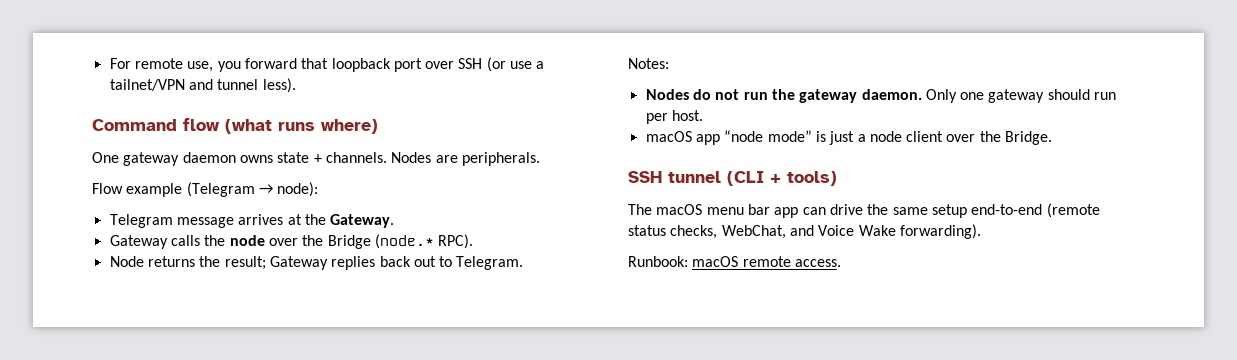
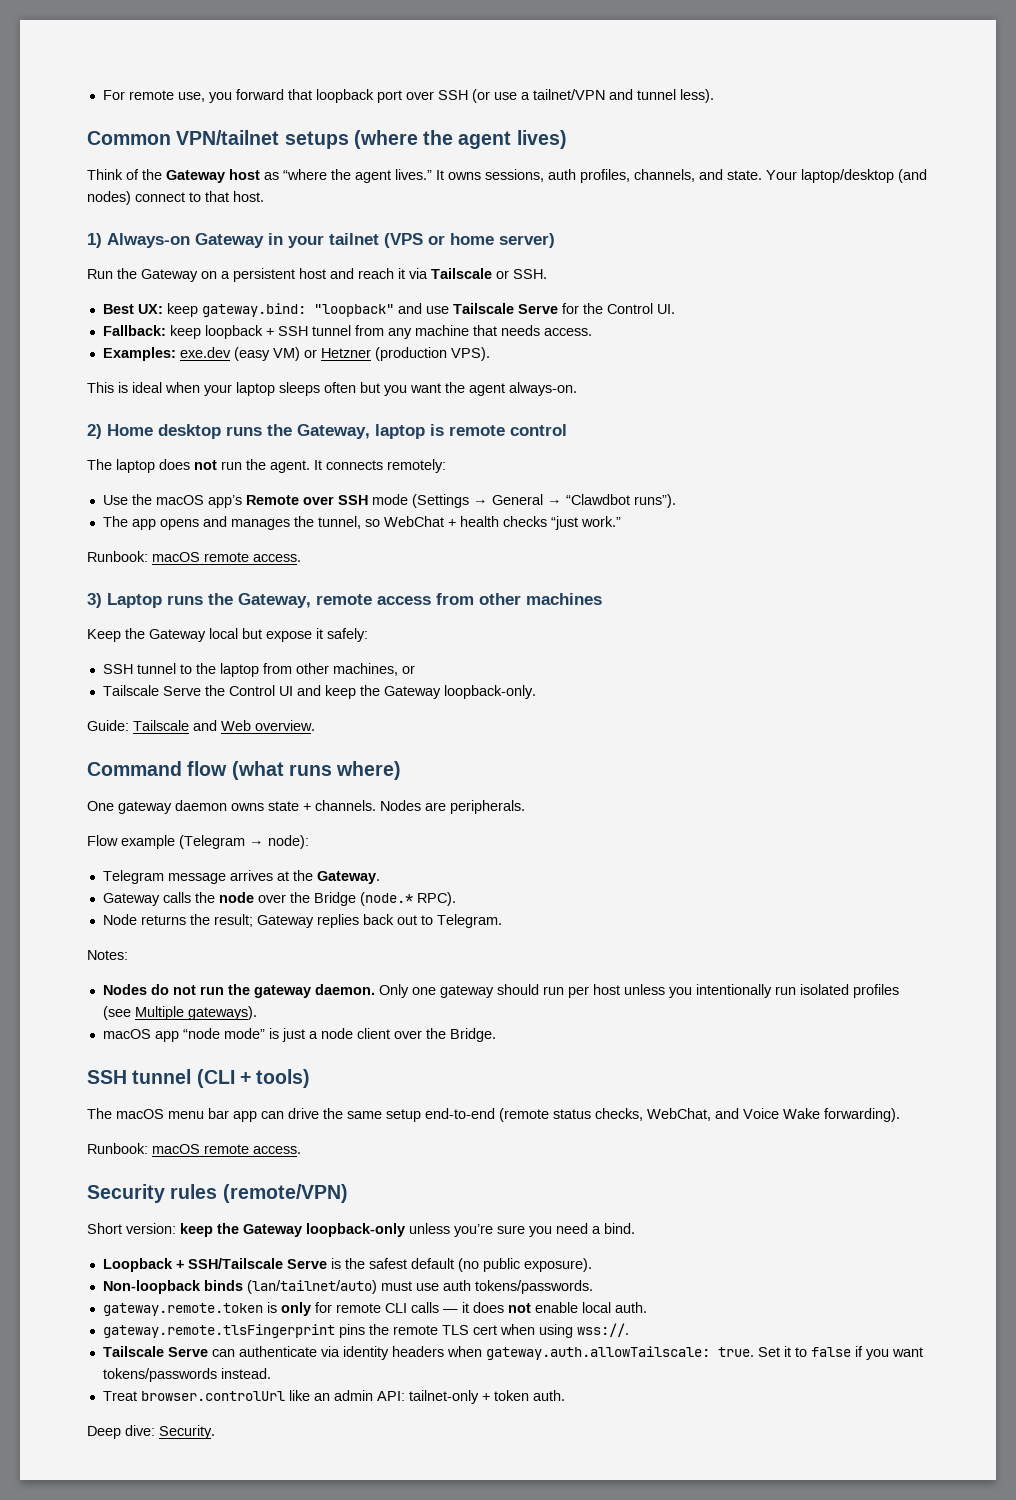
(296, 85) none -> [87,130,567,149] [87,169,927,183] [87,191,264,205] [87,233,555,248] [87,268,547,282] [102,303,675,317] [102,325,592,339] [102,347,490,361] [87,382,577,396] [87,424,567,439] [87,459,446,473] [102,494,676,508] [102,516,621,530] [87,551,301,562] [87,593,602,608] [87,628,368,642] [102,663,415,677] [102,685,536,699] [87,720,315,731] // Common VPN/tailnet setups (where the agent lives) // Think of the Gateway host as “where the agent lives.” It owns sessions, auth profiles, channels, and state. Your laptop/desktop (and nodes) connect to that host. // 1) Always-on Gateway in your tailnet (VPS or home server) // Run the Gateway on a persistent host and reach it via Tailscale or SSH. // Best UX: keep gateway.bind: "loopback" and use Tailscale Serve for the Control UI. // Fallback: keep loopback + SSH tunnel from any machine that needs access. // Examples: exe.dev (easy VM) or Hetzner (production VPS). // This is ideal when your laptop sleeps often but you want the agent always-on. // 2) Home desktop runs the Gateway, laptop is remote control // The laptop does not run the agent. It connects remotely: // Use the macOS app’s Remote over SSH mode (Settings → General → “Clawdbot runs”). // The app opens and manages the tunnel, so WebChat + health checks “just work.” // Runbook: macOS remote access. // 3) Laptop runs the Gateway, remote access from other machines // Keep the Gateway local but expose it safely: // SSH tunnel to the laptop from other machines, or // Tailscale Serve the Control UI and keep the Gateway loopback-only. // Guide: Tailscale and Web overview.
[671,110,703,121] host. -> [592,984,899,998] [102,1006,257,1020] host unless you intentionally run isolated profiles (see Multiple gateways).
(841, 263) none -> [87,1184,348,1203] [87,1223,635,1237] [102,1258,592,1272] [102,1280,593,1294] [102,1302,647,1316] [102,1323,629,1338] [102,1346,923,1360] [102,1368,271,1382] [102,1390,565,1404] [87,1425,215,1439] // Security rules (remote/VPN) // Short version: keep the Gateway loopback-only unless you’re sure you need a bind. // Loopback + SSH/Tailscale Serve is the safest default (no public exposure). // Non-loopback binds (lan/tailnet/auto) must use auth tokens/passwords. // gateway.remote.token is only for remote CLI calls — it does not enable local auth. // gateway.remote.tlsFingerprint pins the remote TLS cert when using wss://. // Tailscale Serve can authenticate via identity headers when gateway.auth.allowTailscale: true. Set it to false if you want tokens/passwords instead. // Treat browser.controlUrl like an admin API: tailnet-only + token auth. // Deep dive: Security.

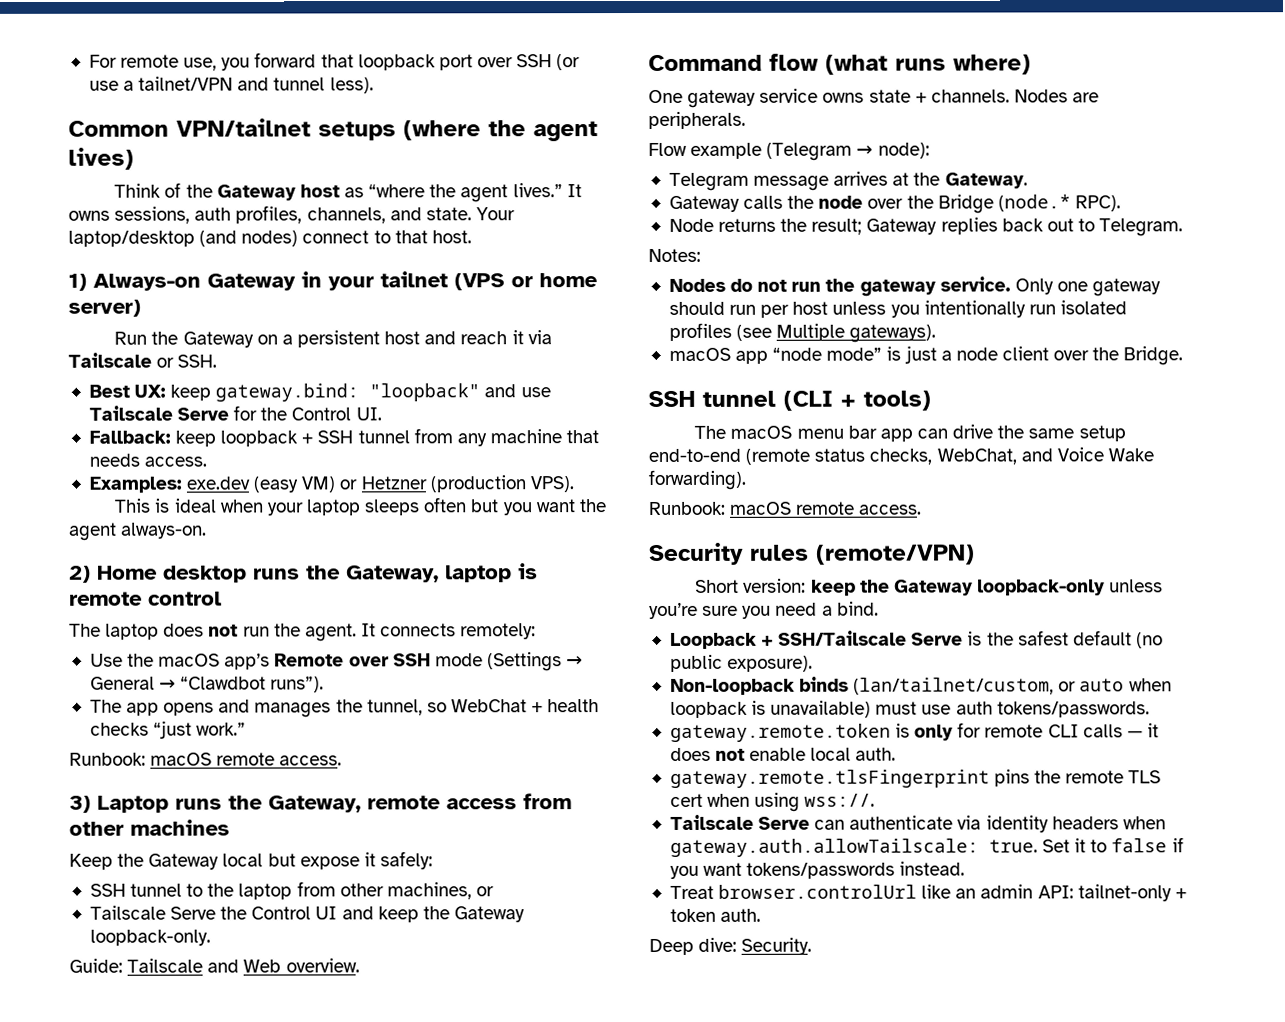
[175,800,227,811] daemon -> [759,88,819,103] service
[314,984,375,995] daemon. -> [939,276,1011,292] service.
[246,1280,377,1294] (lan/tailnet/auto) -> [853,677,1172,695] [669,700,872,718] (lan/tailnet/custom, or auto when loopback is unavailable)

